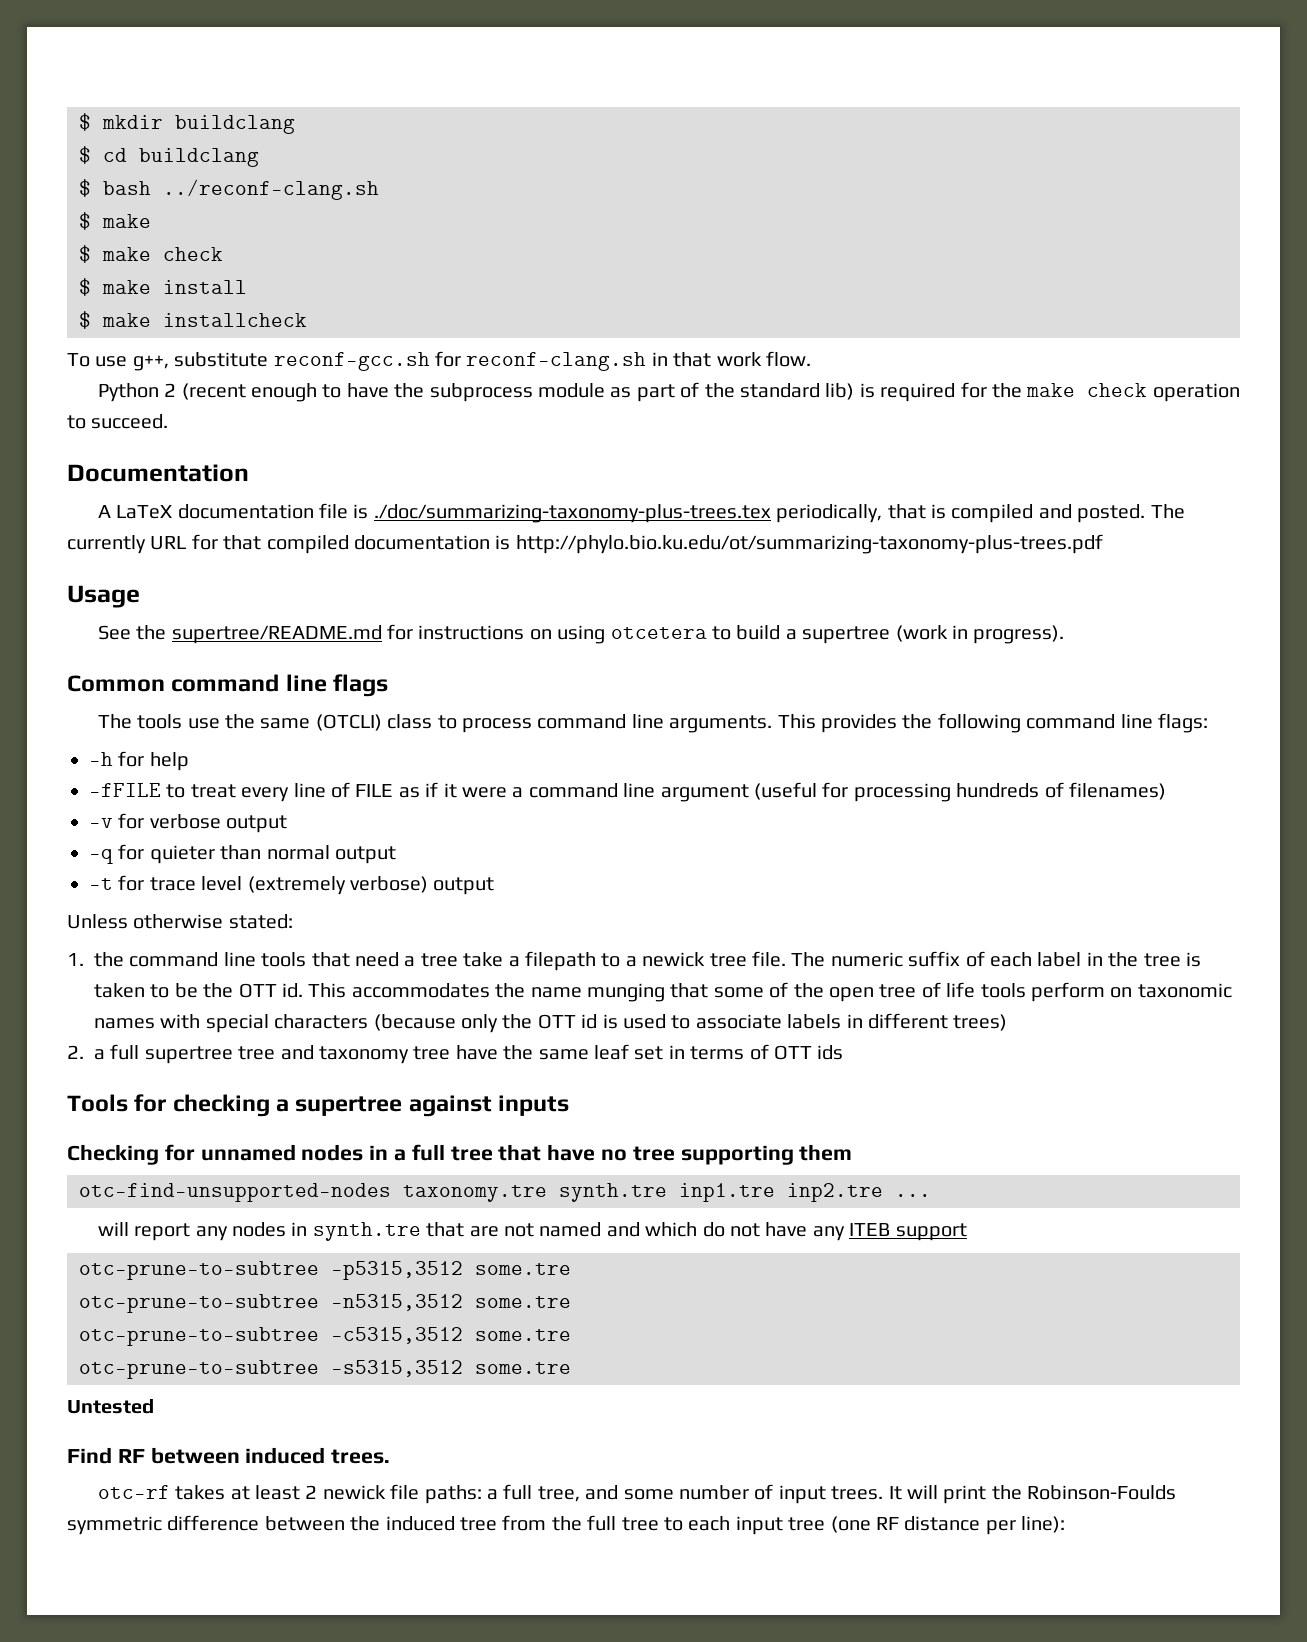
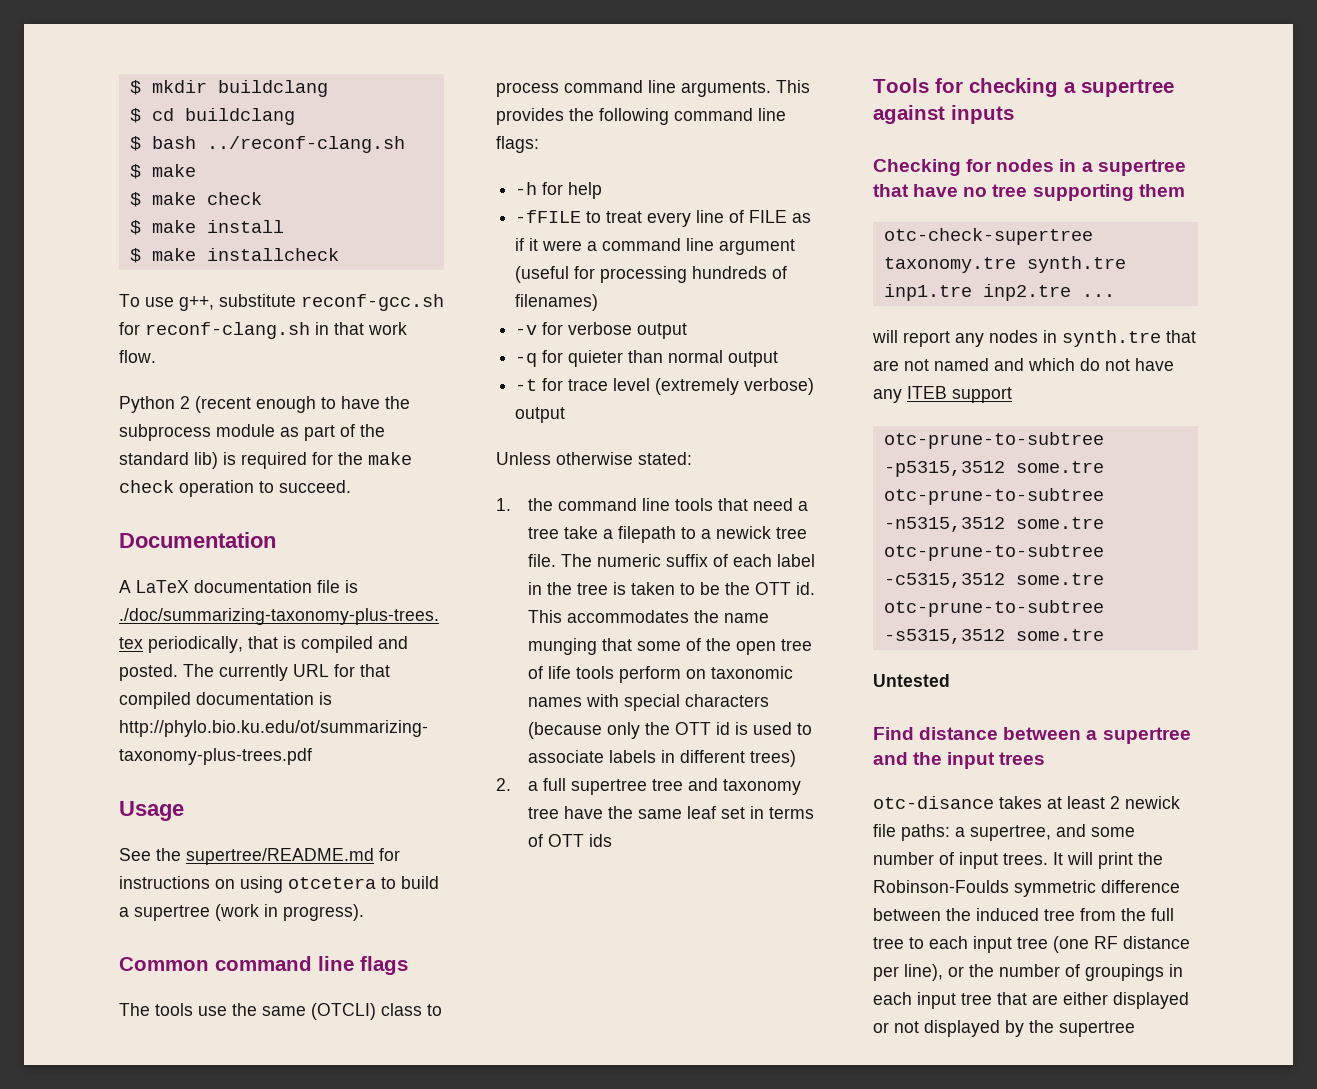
[200,1144,296,1161] unnamed -> (993, 165) none
[411,1144,493,1161] full tree -> [1097,159,1186,176] supertree
[79,1183,391,1202] otc-find-unsupported-nodes -> [883,228,1093,245] otc-check-supertree
[117,1447,391,1464] [97,1485,170,1499] RF between induced trees. // otc-rf -> [919,727,1191,744] [873,752,1046,769] [873,796,994,809] distance between a supertree and the input trees // otc-disance
[503,1484,580,1502] full tree, -> [970,825,1051,841] supertree,
[1021,1516,1066,1533] line): -> [904,964,1183,981] [873,992,1189,1009] [873,1020,1135,1037] line), or the number of groupings in each input tree that are either displayed or not displayed by the supertree

